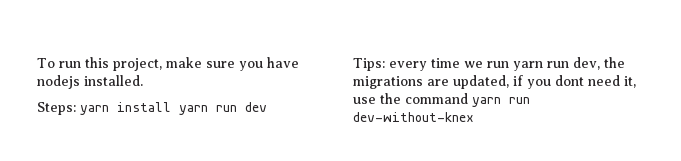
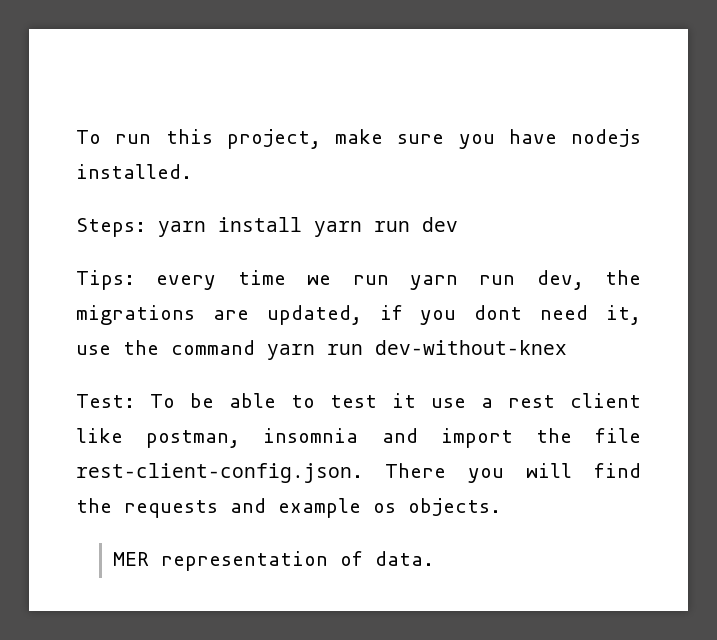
(474, 117) none -> [76,393,641,408] [76,428,641,448] [76,463,641,483] [76,498,501,518] [113,551,435,571] // Test: To be able to test it use a rest client like postman, insomnia and import the file rest-client-config.json. There you will find the requests and example os objects. // MER representation of data.

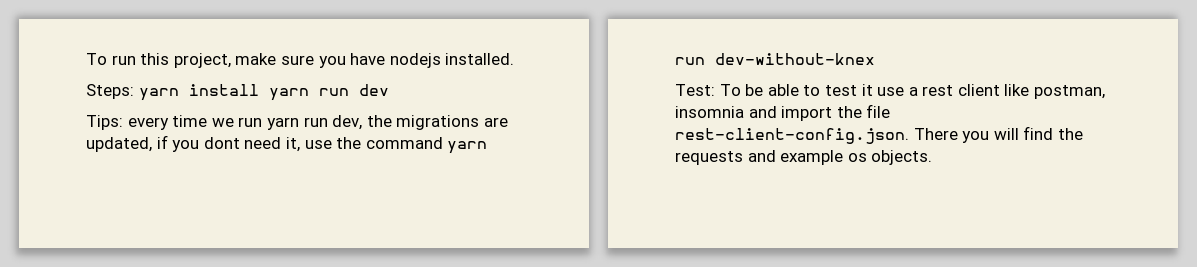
[113,551,435,571] // MER representation of data. -> (933, 157) none

